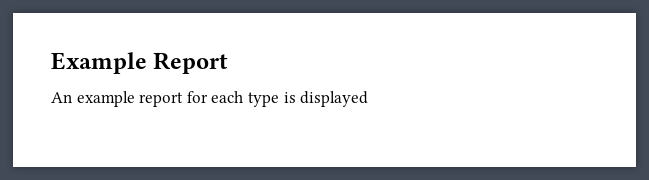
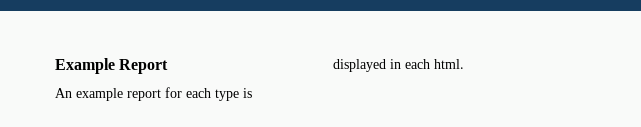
(369, 99) none -> [390,59,464,69] in each html.

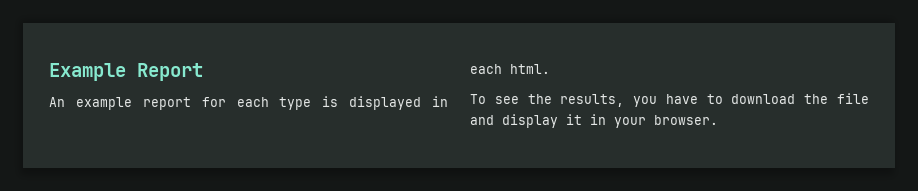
(464, 64) none -> [470,93,869,107] [470,114,718,128] // To see the results, you have to download the file and display it in your browser.

